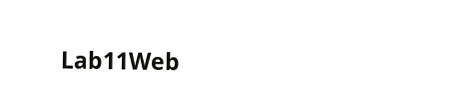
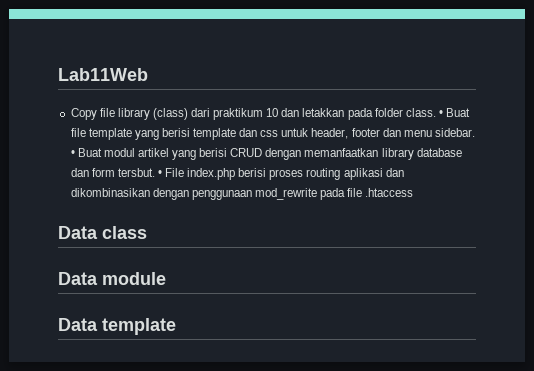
(180, 60) none -> [70,108,471,120] [70,128,475,140] [70,148,462,160] [70,168,404,180] [70,188,414,200] [58,226,147,239] [58,272,166,285] [58,318,176,335] // Copy file library (class) dari praktikum 10 dan letakkan pada folder class. • Buat file template yang berisi template dan css untuk header, footer dan menu sidebar. • Buat modul artikel yang berisi CRUD dengan memanfaatkan library database dan form tersbut. • File index.php berisi proses routing aplikasi dan dikombinasikan dengan penggunaan mod_rewrite pada file .htaccess // Data class // Data module // Data template

